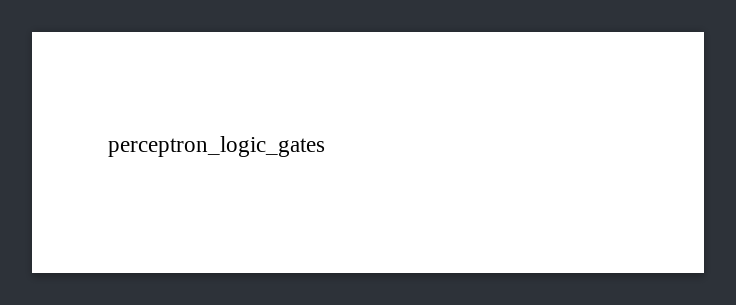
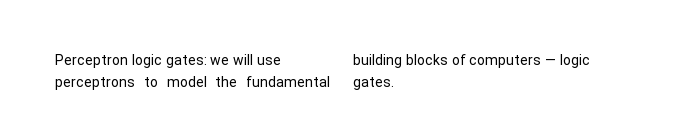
[108,136,325,157] perceptron_logic_gates -> [55,54,281,68] [55,76,330,90] [353,54,590,68] [353,77,394,90] Perceptron logic gates: we will use perceptrons to model the fundamental building blocks of computers — logic gates.

